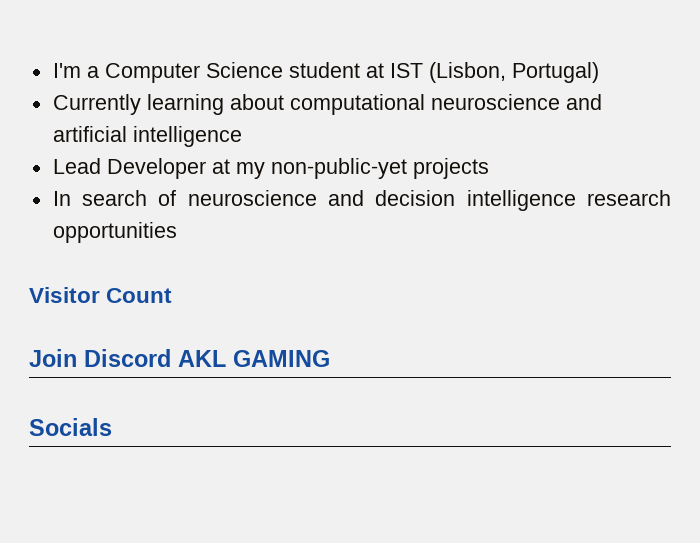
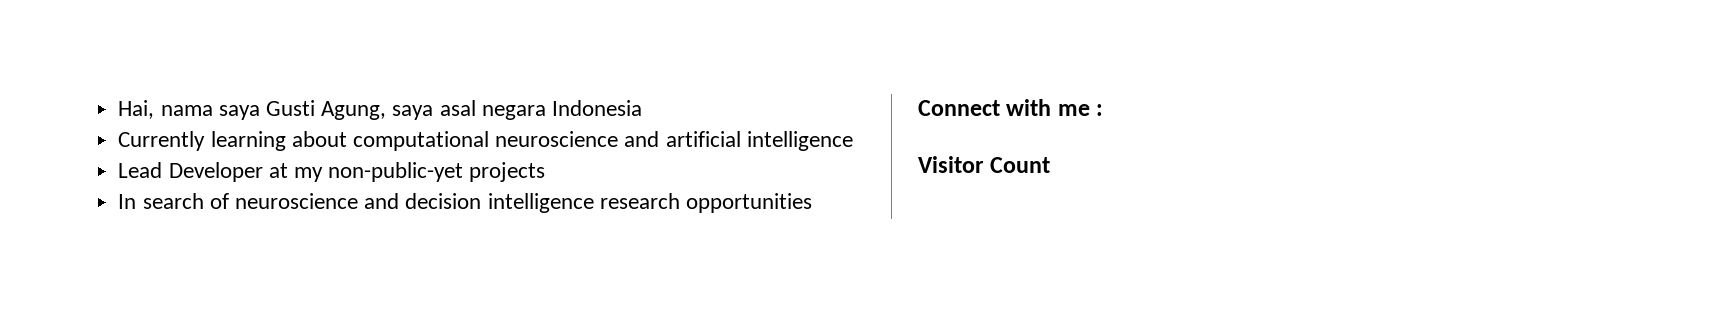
[52,62,599,83] I'm a Computer Science student at IST (Lisbon, Portugal) -> [118,100,642,120] Hai, nama saya Gusti Agung, saya asal negara Indonesia
[29,287,173,303] [29,349,330,367] [29,418,112,436] Visitor Count // Join Discord AKL GAMING // Socials -> [918,99,1104,116] [918,156,1051,173] Connect with me : // Visitor Count

